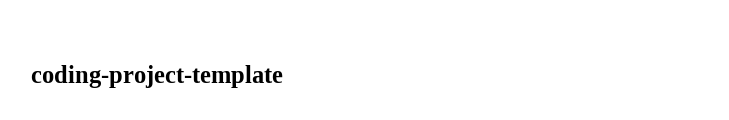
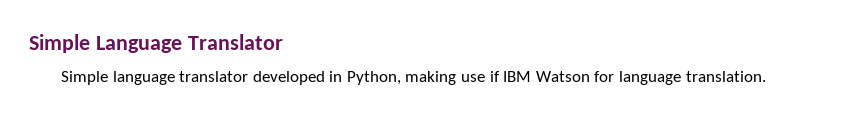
[31,65,283,88] coding-project-template -> [29,34,283,53] [60,71,766,85] Simple Language Translator // Simple language translator developed in Python, making use if IBM Watson for language translation.

